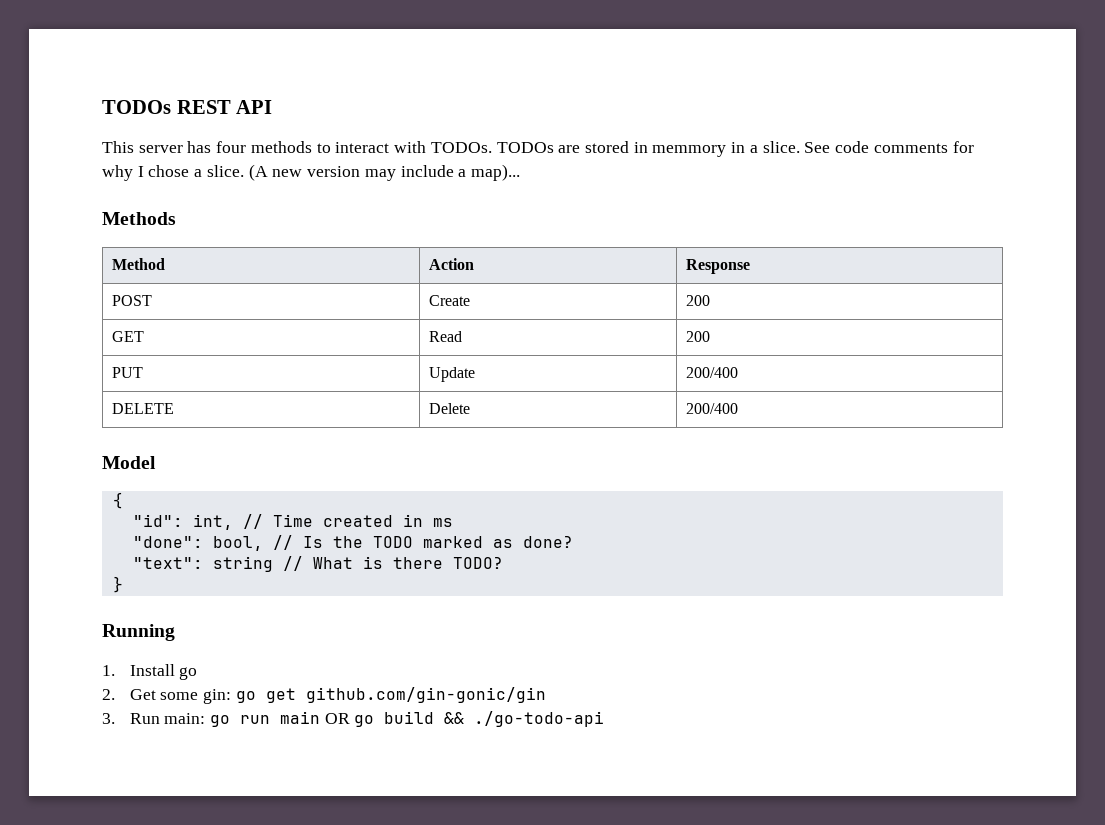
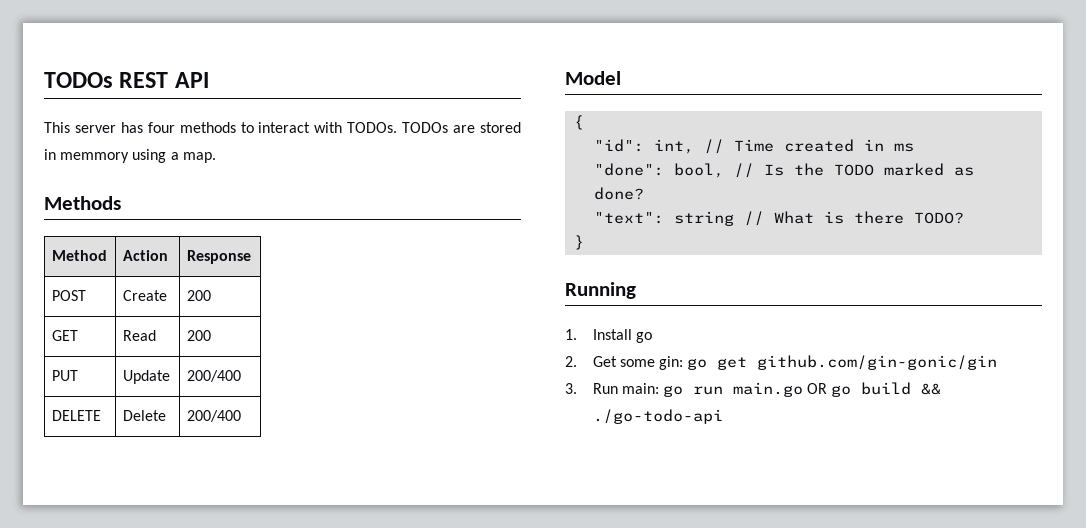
[731,141,974,153] [102,164,520,181] in a slice. See code comments for why I chose a slice. (A new version may include a map)... -> [132,149,216,163] using a map.
[279,711,320,724] main -> [732,382,803,397] main.go

